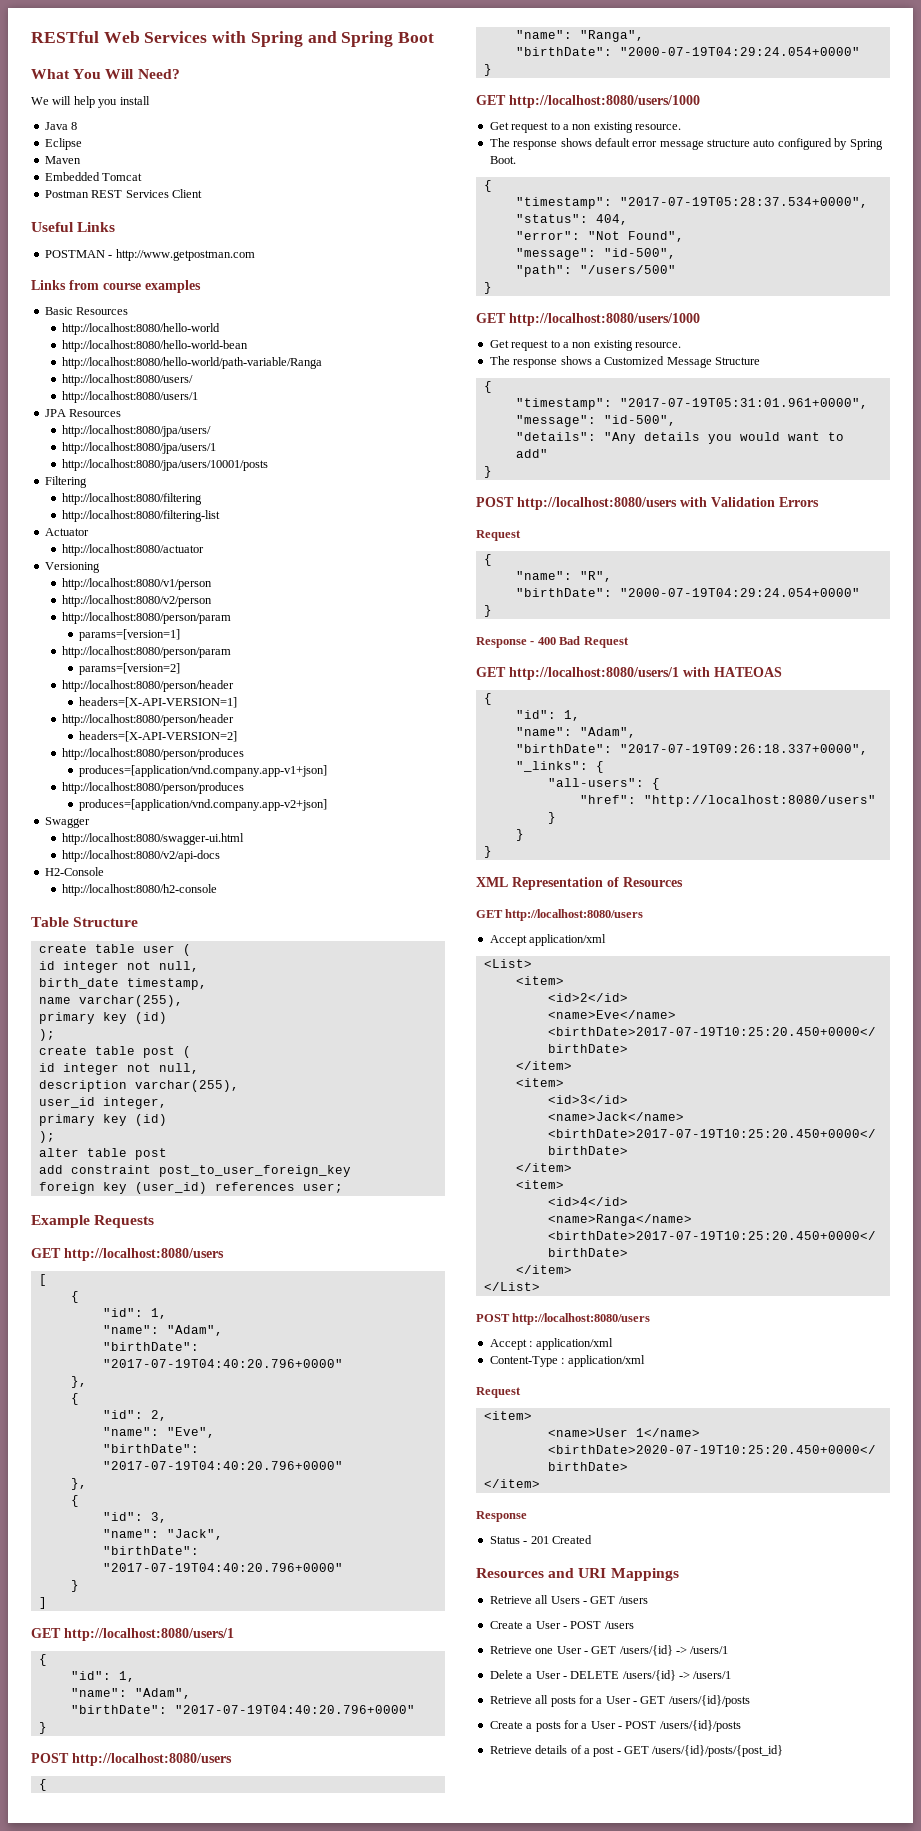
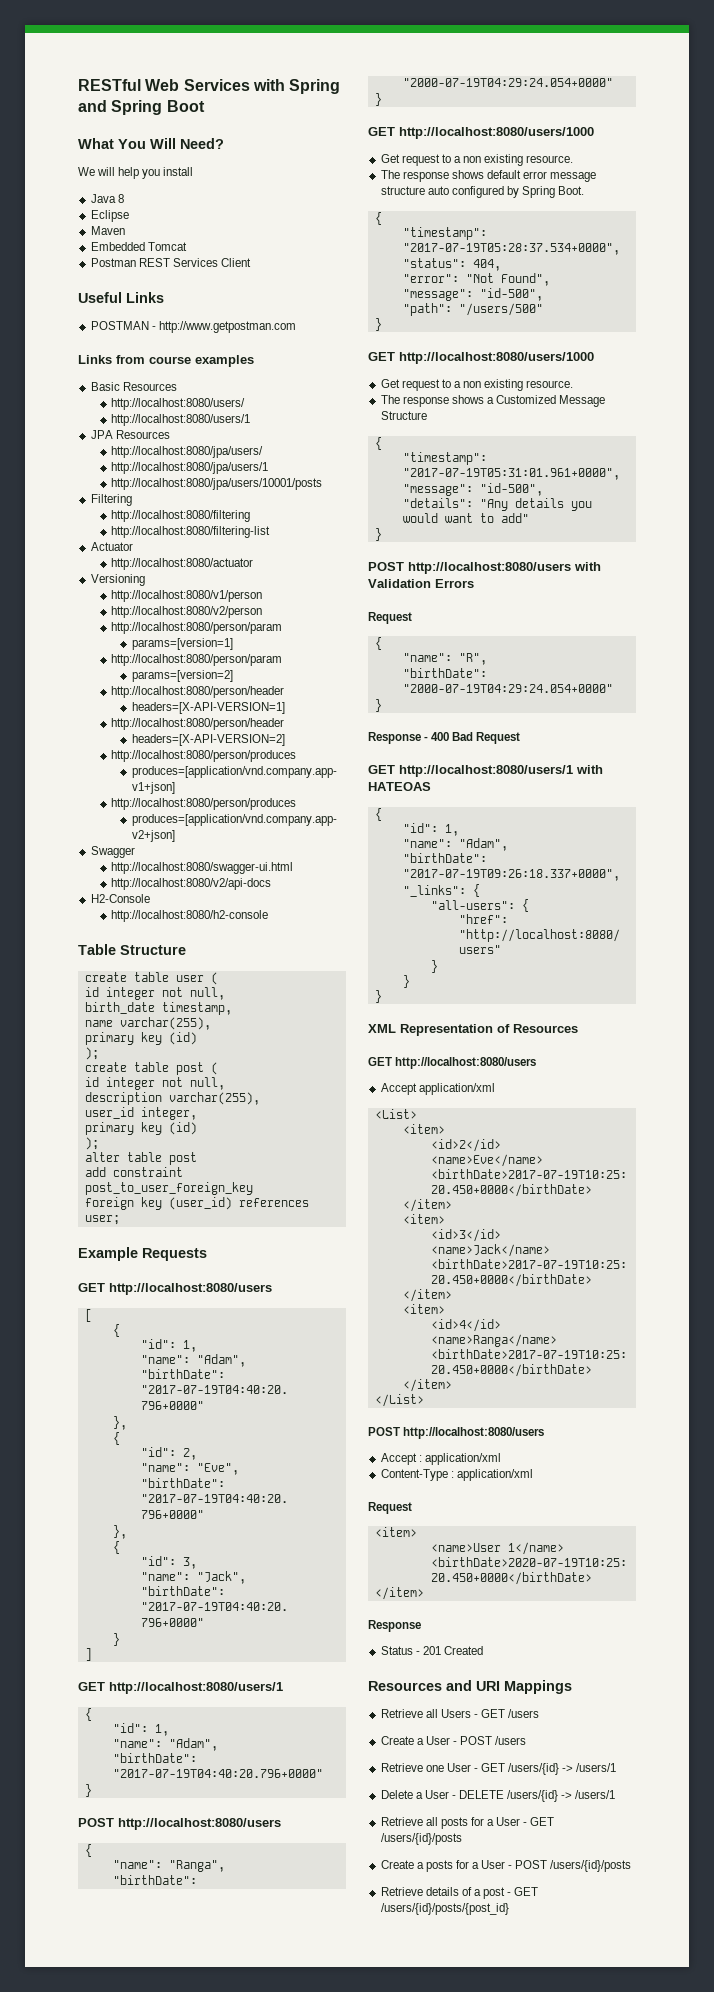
[61,323,220,335] [61,340,248,352] [61,357,322,369] // http://localhost:8080/hello-world // http://localhost:8080/hello-world-bean // http://localhost:8080/hello-world/path-variable/Ranga -> (177, 386) none

